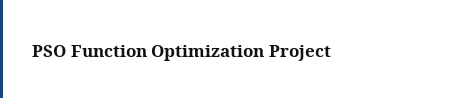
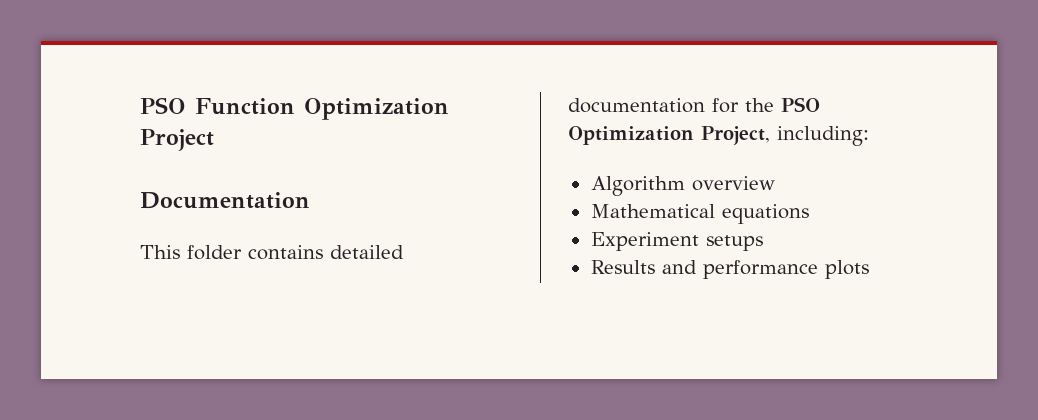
(331, 53) none -> [140,192,310,209] [140,245,404,260] [568,97,820,113] [568,126,869,146] [590,176,775,196] [590,204,809,224] [590,232,763,251] [590,260,869,279] // Documentation // This folder contains detailed documentation for the PSO Optimization Project, including: // Algorithm overview // Mathematical equations // Experiment setups // Results and performance plots

